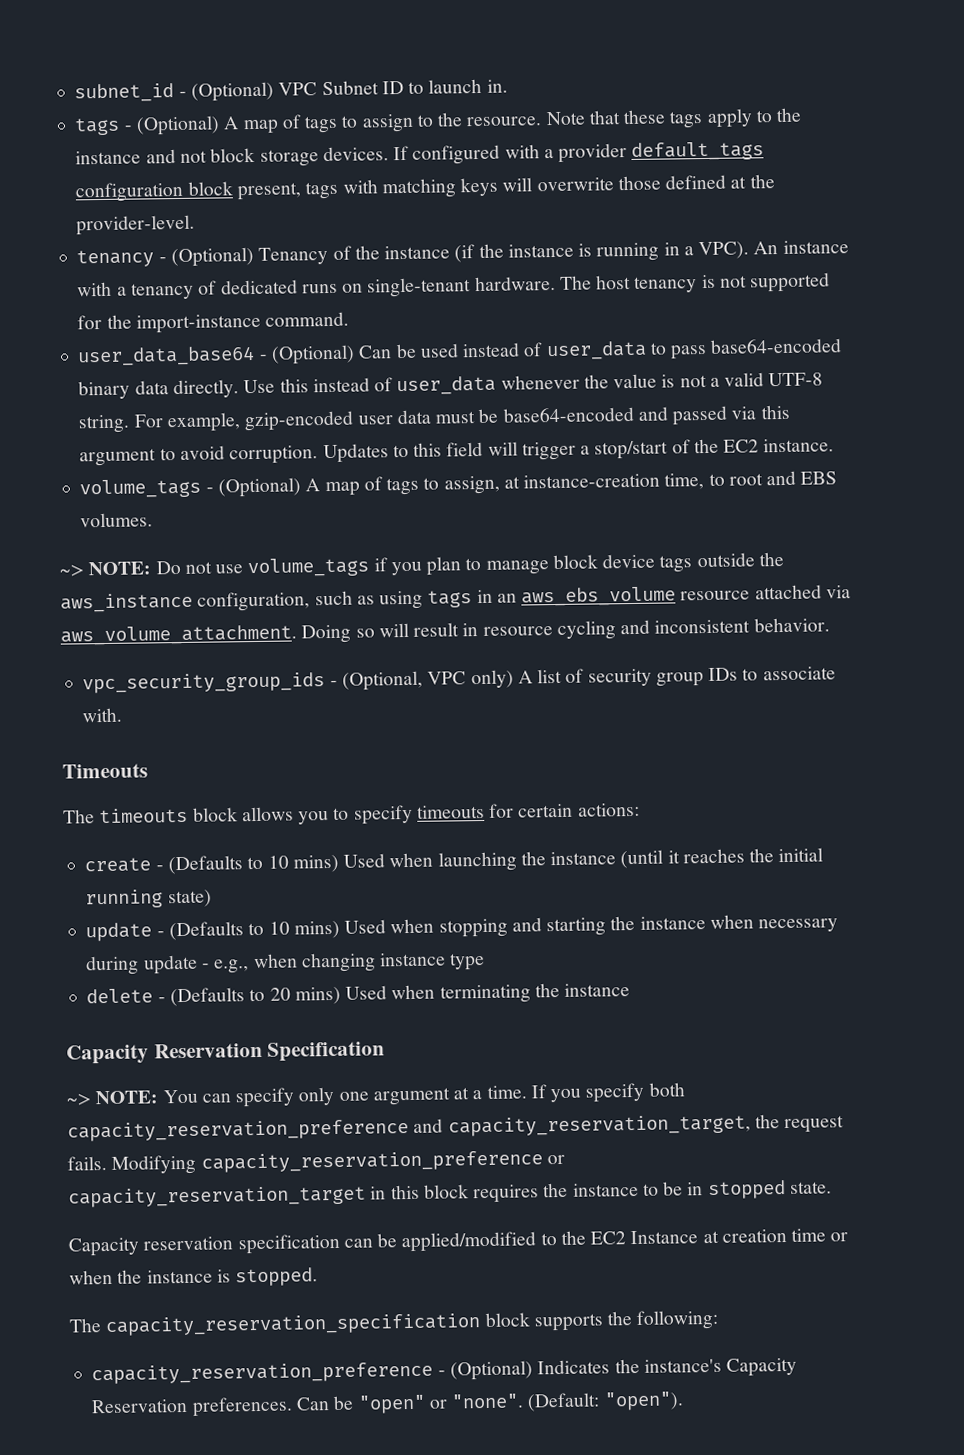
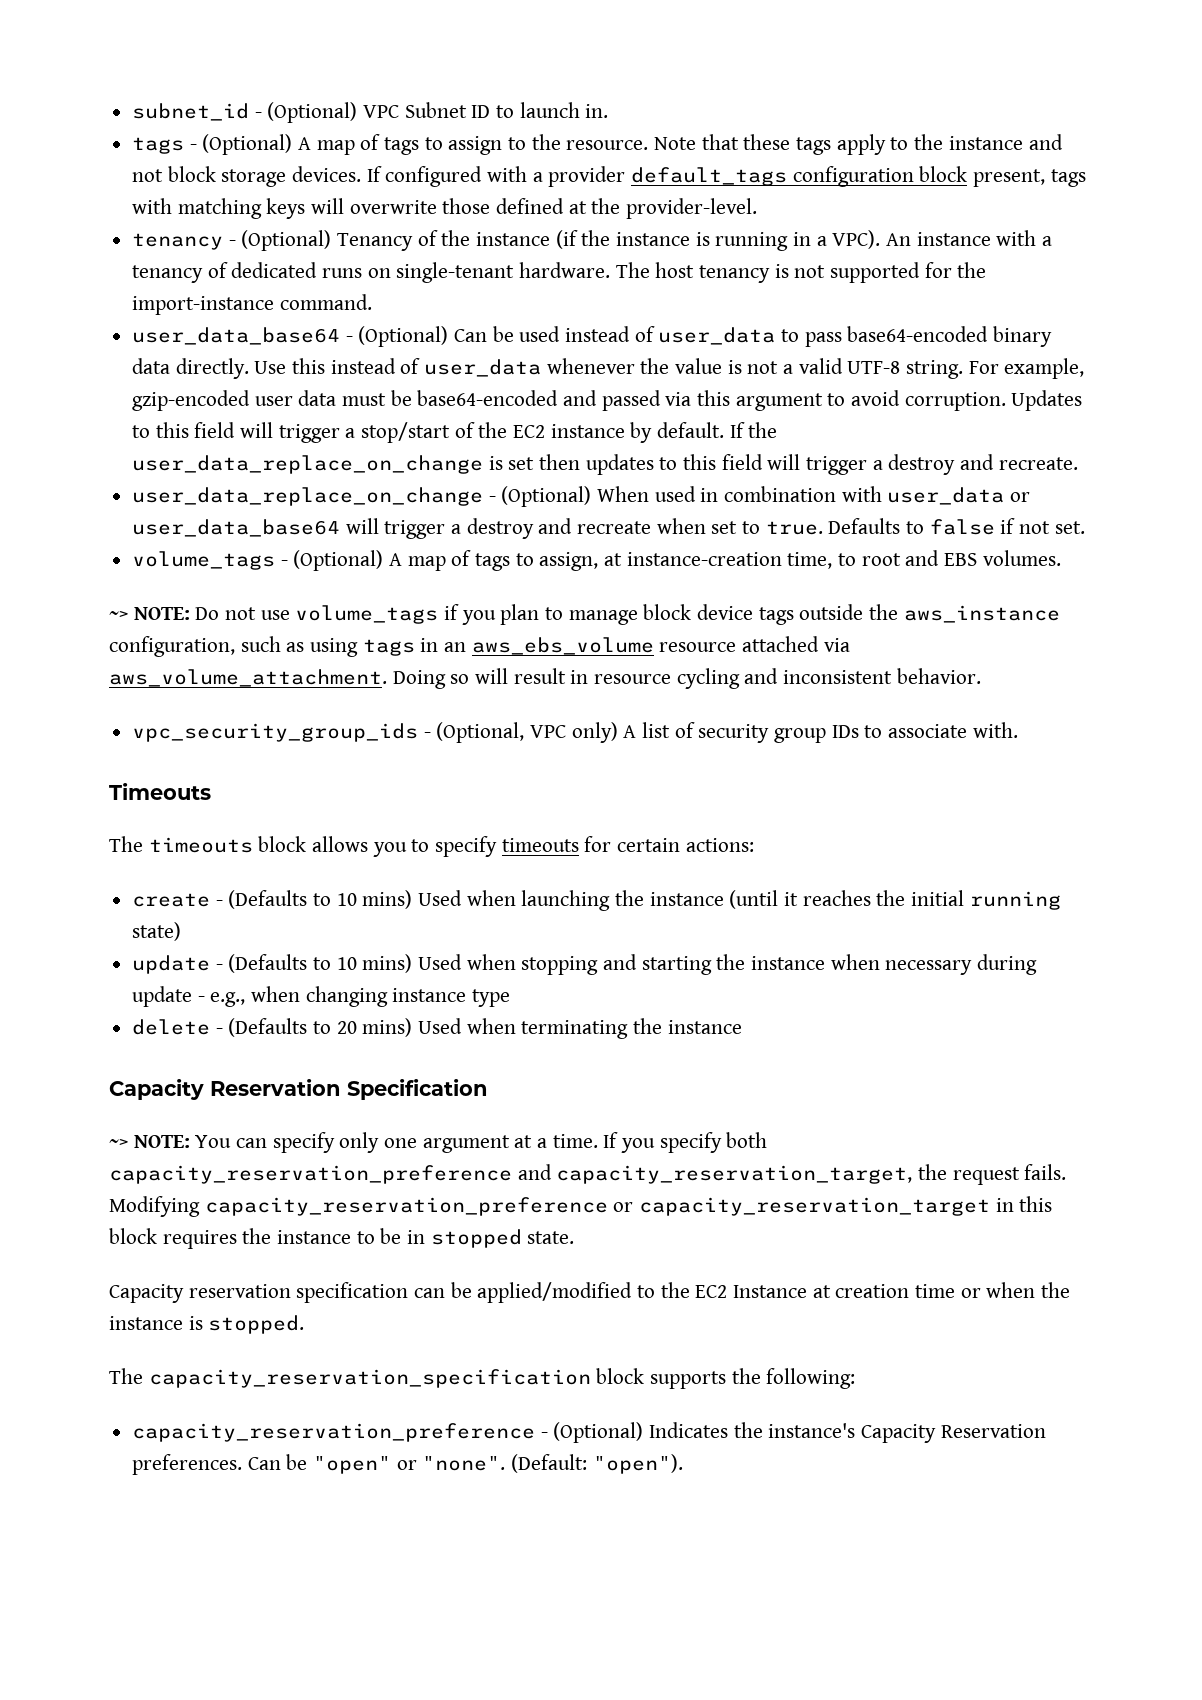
[763,438,835,453] instance. -> [550,422,778,443] [132,454,1078,475] [132,486,1031,507] [132,518,1085,539] instance by default. If the user_data_replace_on_change is set then updates to this field will trigger a destroy and recreate. // user_data_replace_on_change - (Optional) When used in combination with user_data or user_data_base64 will trigger a destroy and recreate when set to true. Defaults to false if not set.

